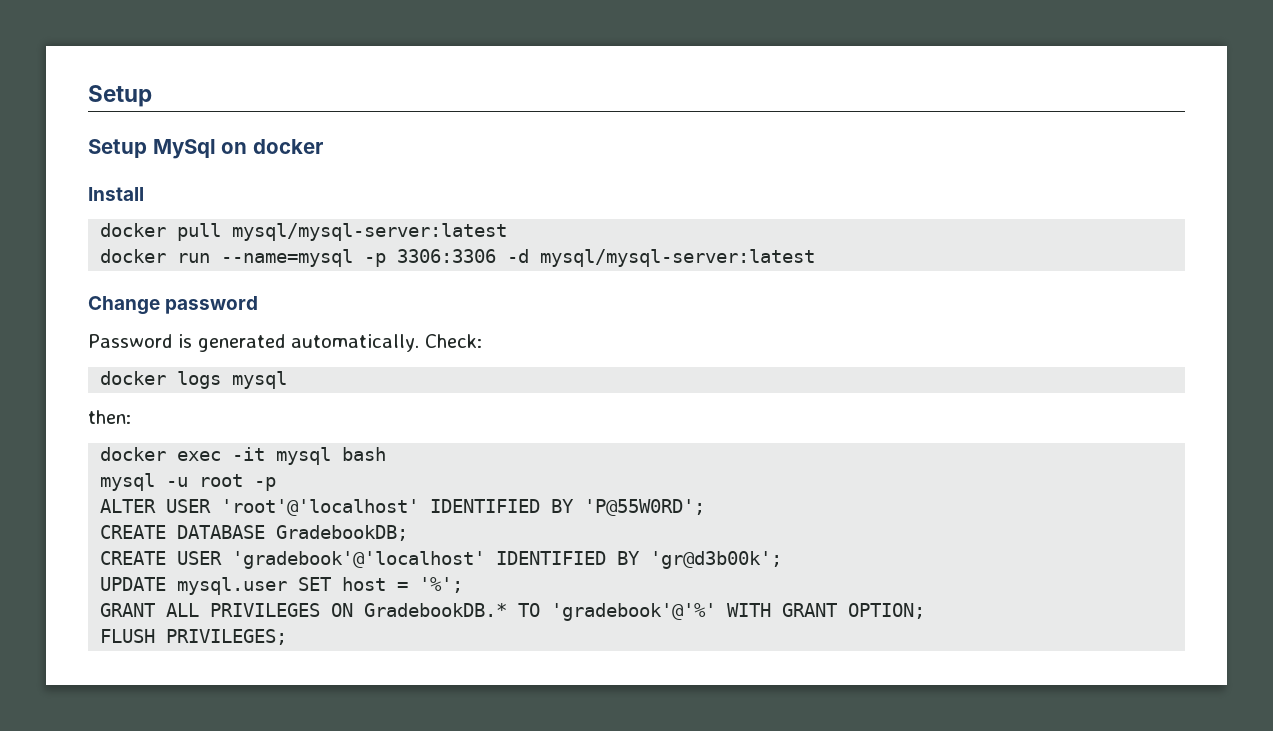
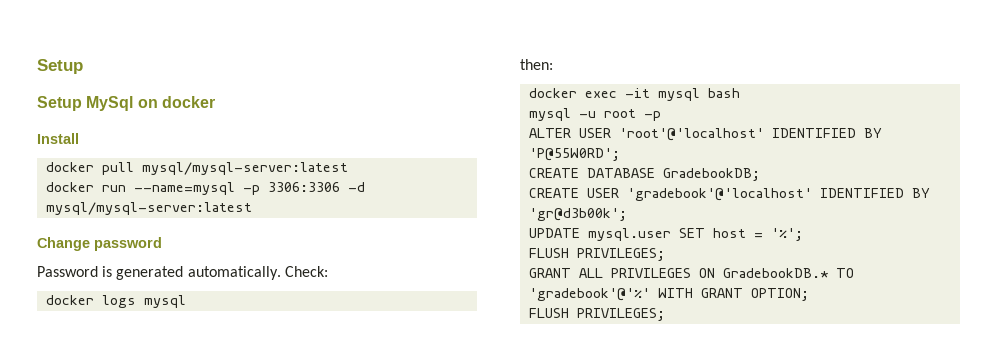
(464, 585) none -> [529,248,666,261] // FLUSH PRIVILEGES;

